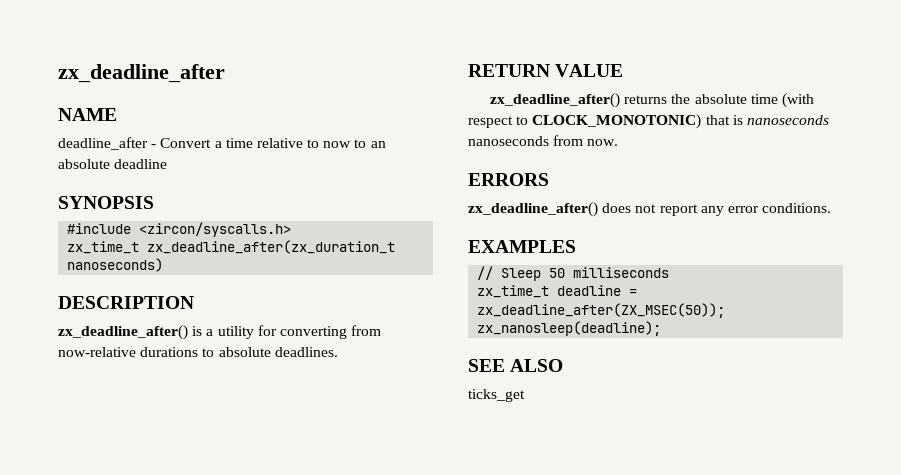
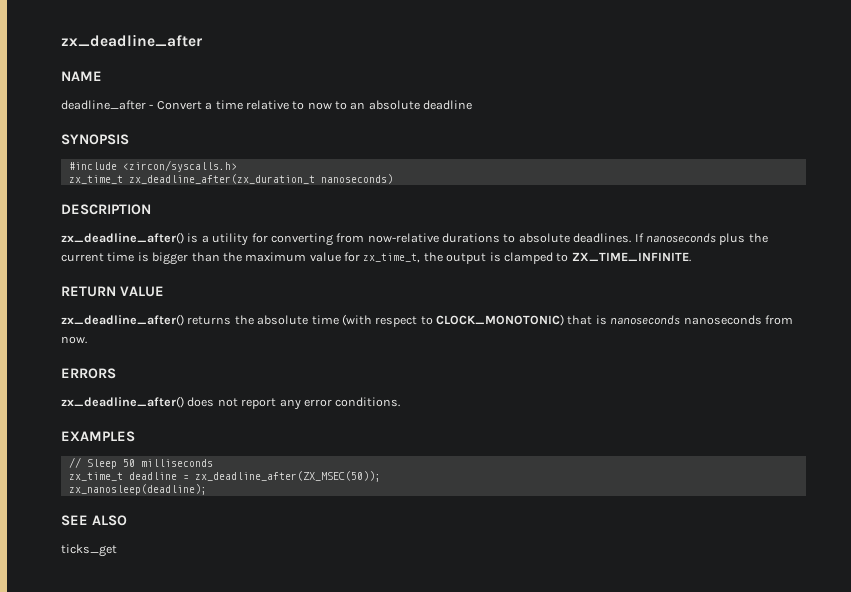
(338, 352) none -> [634,233,768,245] [61,252,691,265] If nanoseconds plus the current time is bigger than the maximum value for zx_time_t, the output is clamped to ZX_TIME_INFINITE.

